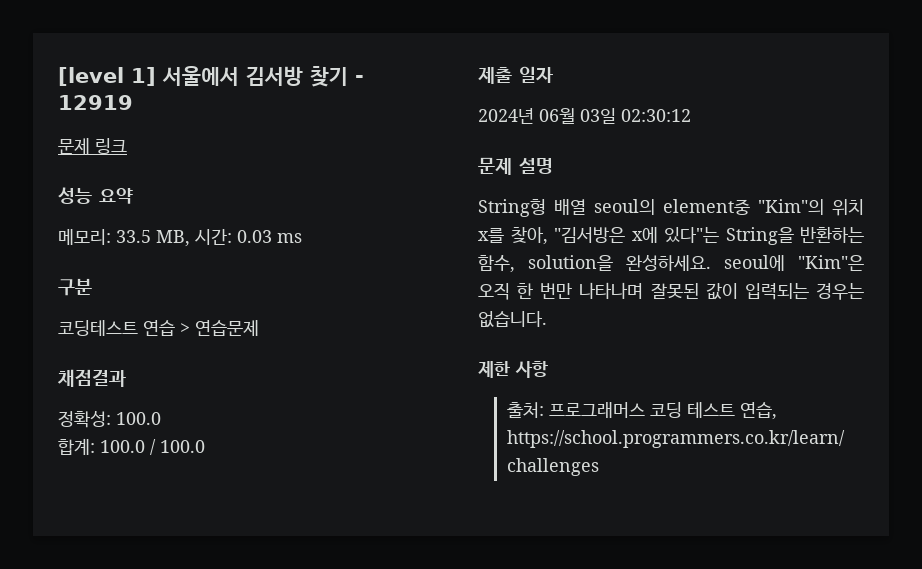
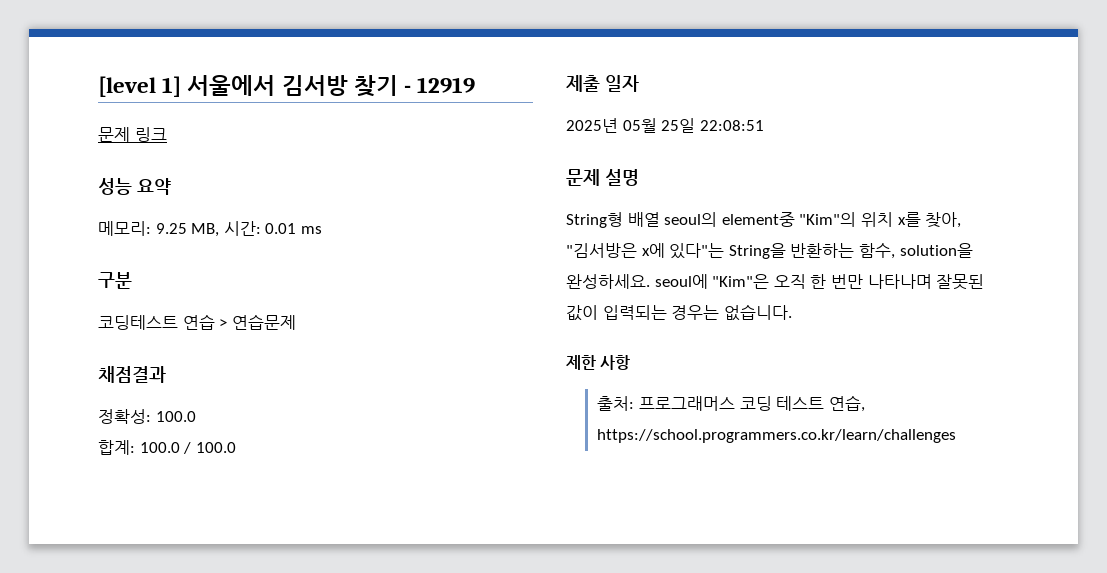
[116,230,151,243] 33.5 -> [155,223,187,234] 9.25
[237,230,272,243] 0.03 -> [265,223,297,234] 0.01
[478,108,691,124] 2024년 06월 03일 02:30:12 -> [566,118,764,133] 2025년 05월 25일 22:08:51

